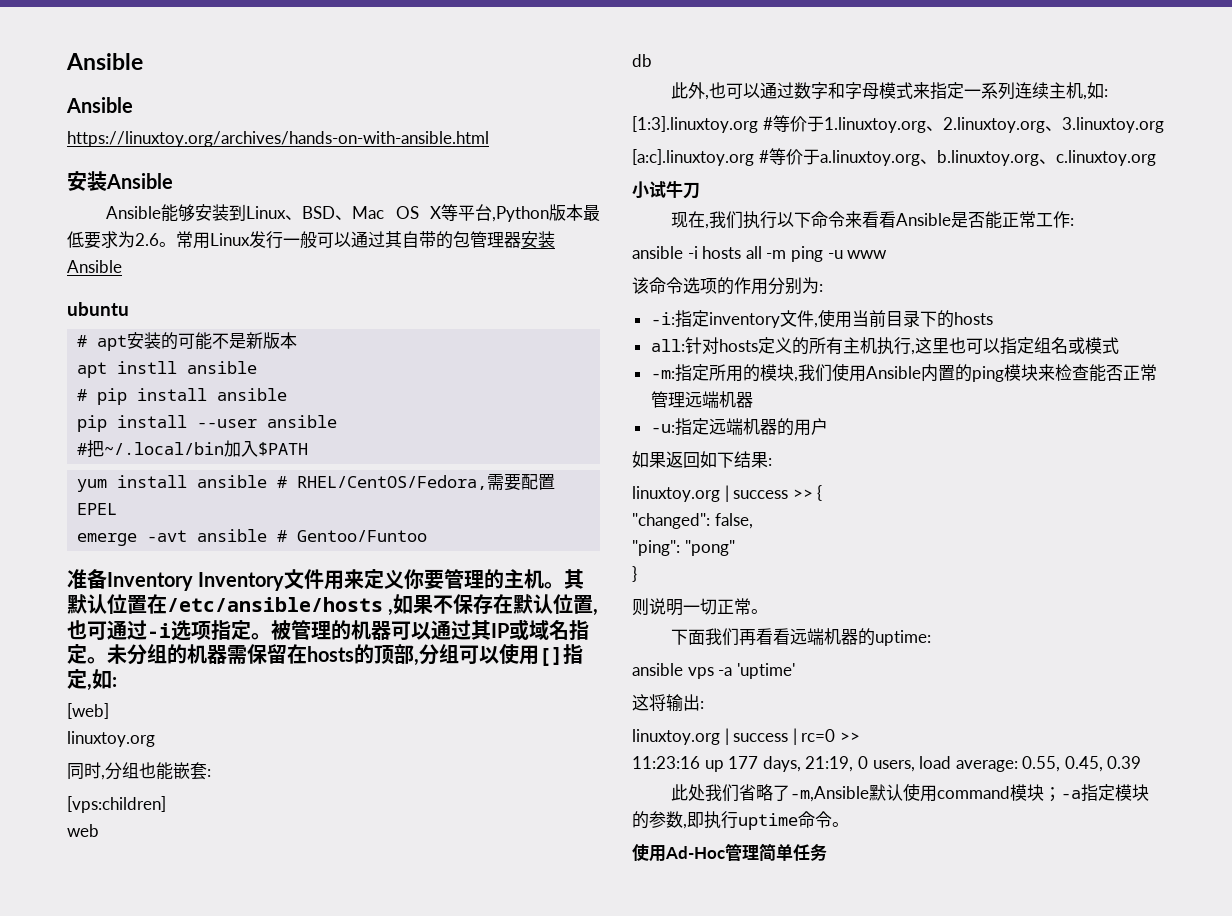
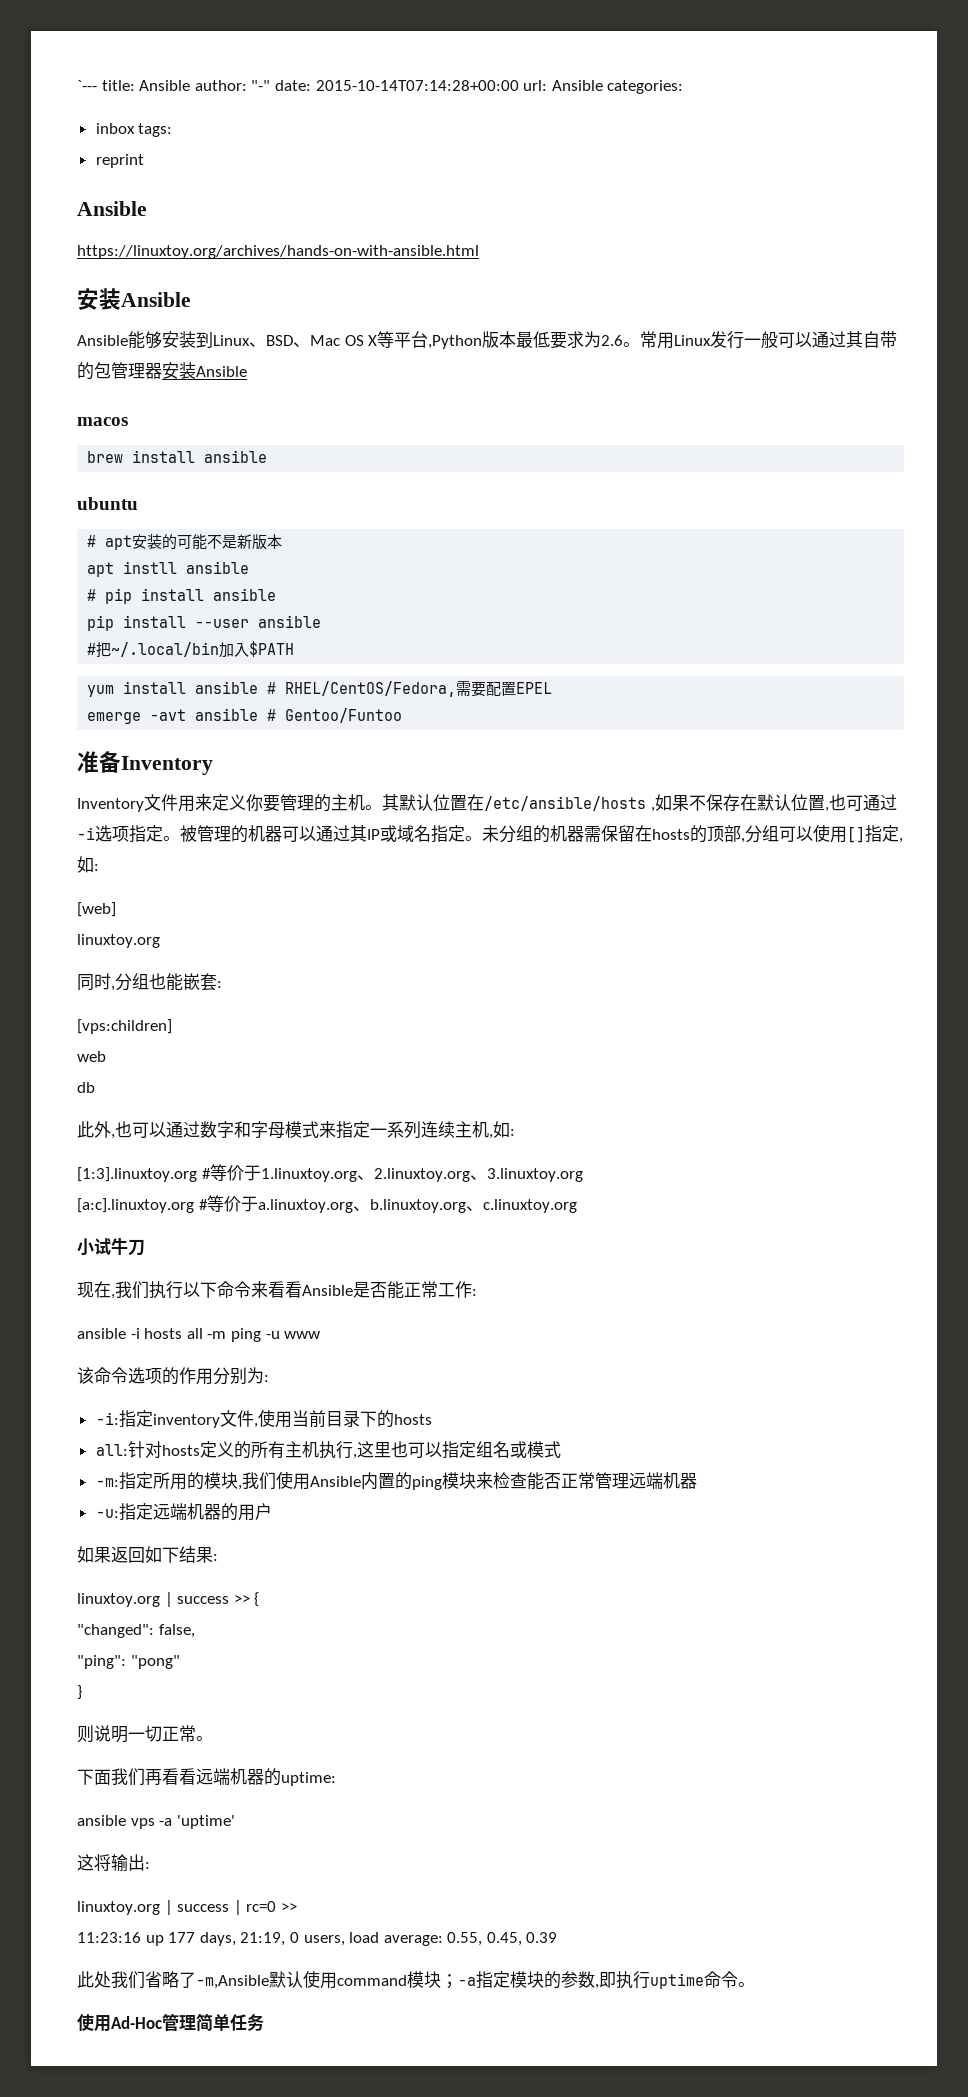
[66,53,143,70] Ansible -> [77,80,684,94] [95,123,173,137] [95,154,144,168] `--- title: Ansible author: "-" date: 2015-10-14T07:14:28+00:00 url: Ansible categories: // inbox tags: // reprint
(122, 266) none -> [77,417,128,426] [87,450,268,463] // macos // brew install ansible
(193, 581) none -> (213, 765) //

